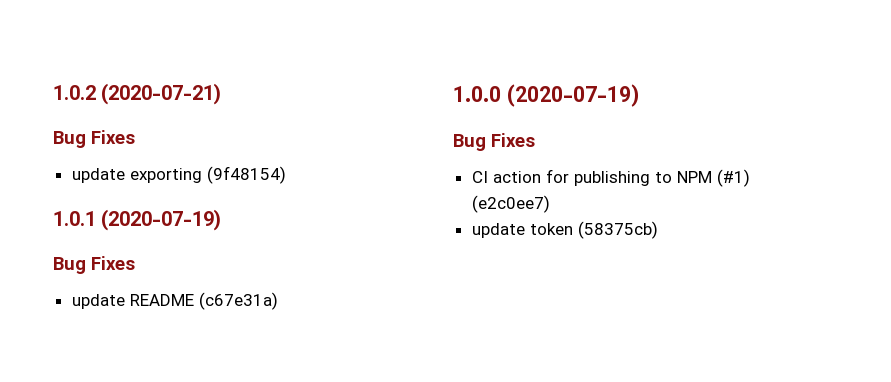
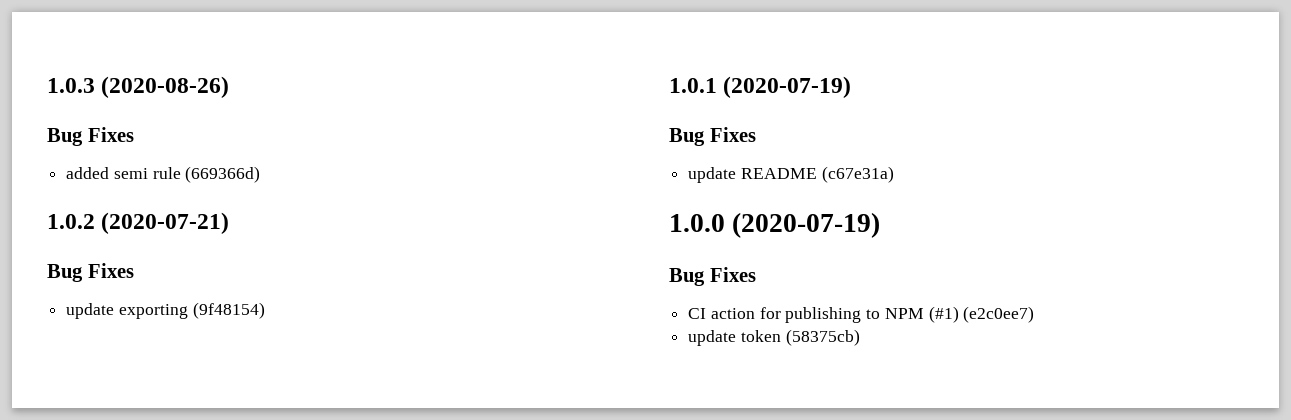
(53, 92) none -> [47,76,230,98] [47,127,134,146] [66,166,261,183] 1.0.3 (2020-08-26) // Bug Fixes // added semi rule (669366d) //

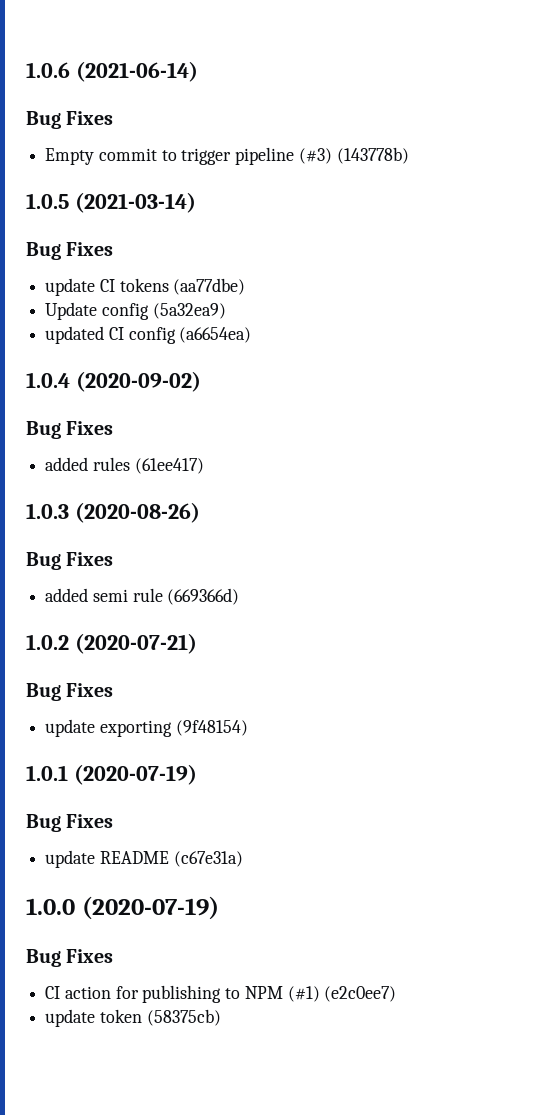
(47, 85) none -> [26,61,198,82] [26,111,114,129] [45,147,409,165] [26,192,196,213] [26,242,114,260] [45,278,246,296] [45,302,226,320] [45,326,252,344] [26,371,201,392] [26,421,114,439] [45,457,204,474] 1.0.6 (2021-06-14) // Bug Fixes // Empty commit to trigger pipeline (#3) (143778b) // 1.0.5 (2021-03-14) // Bug Fixes // update CI tokens (aa77dbe) // Update config (5a32ea9) // updated CI config (a6654ea) // 1.0.4 (2020-09-02) // Bug Fixes // added rules (61ee417) //

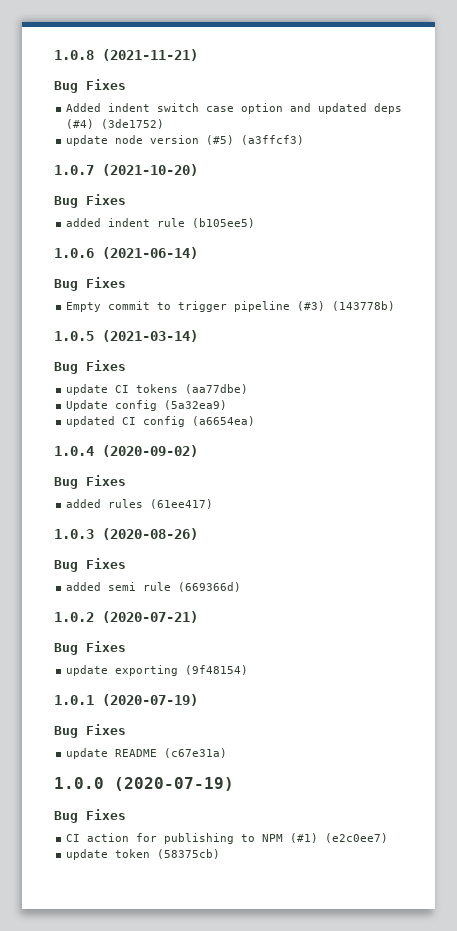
(26, 70) none -> [54,49,198,61] [54,79,126,93] [66,103,403,114] [66,119,165,129] [66,135,305,146] [54,164,198,176] [54,194,126,208] [66,218,256,228] 1.0.8 (2021-11-21) // Bug Fixes // Added indent switch case option and updated deps (#4) (3de1752) // update node version (#5) (a3ffcf3) // 1.0.7 (2021-10-20) // Bug Fixes // added indent rule (b105ee5) //

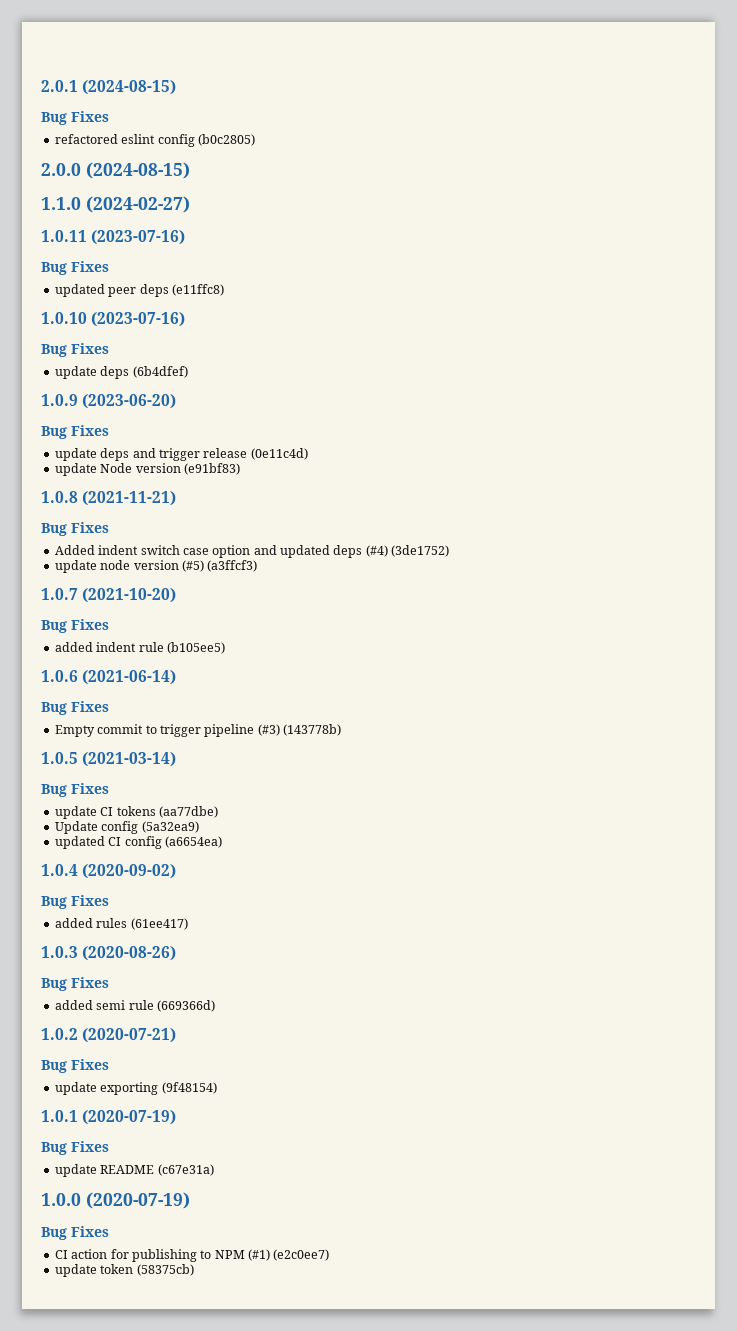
(54, 55) none -> [41,80,177,95] [41,111,109,125] [54,134,255,147] [41,162,190,179] [41,196,190,213] [41,230,186,245] [41,261,109,275] [54,284,224,297] [41,312,186,327] [41,343,109,357] [54,366,188,379] [41,394,177,409] [41,425,109,439] [54,448,308,461] [54,463,240,476] 2.0.1 (2024-08-15) // Bug Fixes // refactored eslint config (b0c2805) // 2.0.0 (2024-08-15) // 1.1.0 (2024-02-27) // 1.0.11 (2023-07-16) // Bug Fixes // updated peer deps (e11ffc8) // 1.0.10 (2023-07-16) // Bug Fixes // update deps (6b4dfef) // 1.0.9 (2023-06-20) // Bug Fixes // update deps and trigger release (0e11c4d) // update Node version (e91bf83) //

